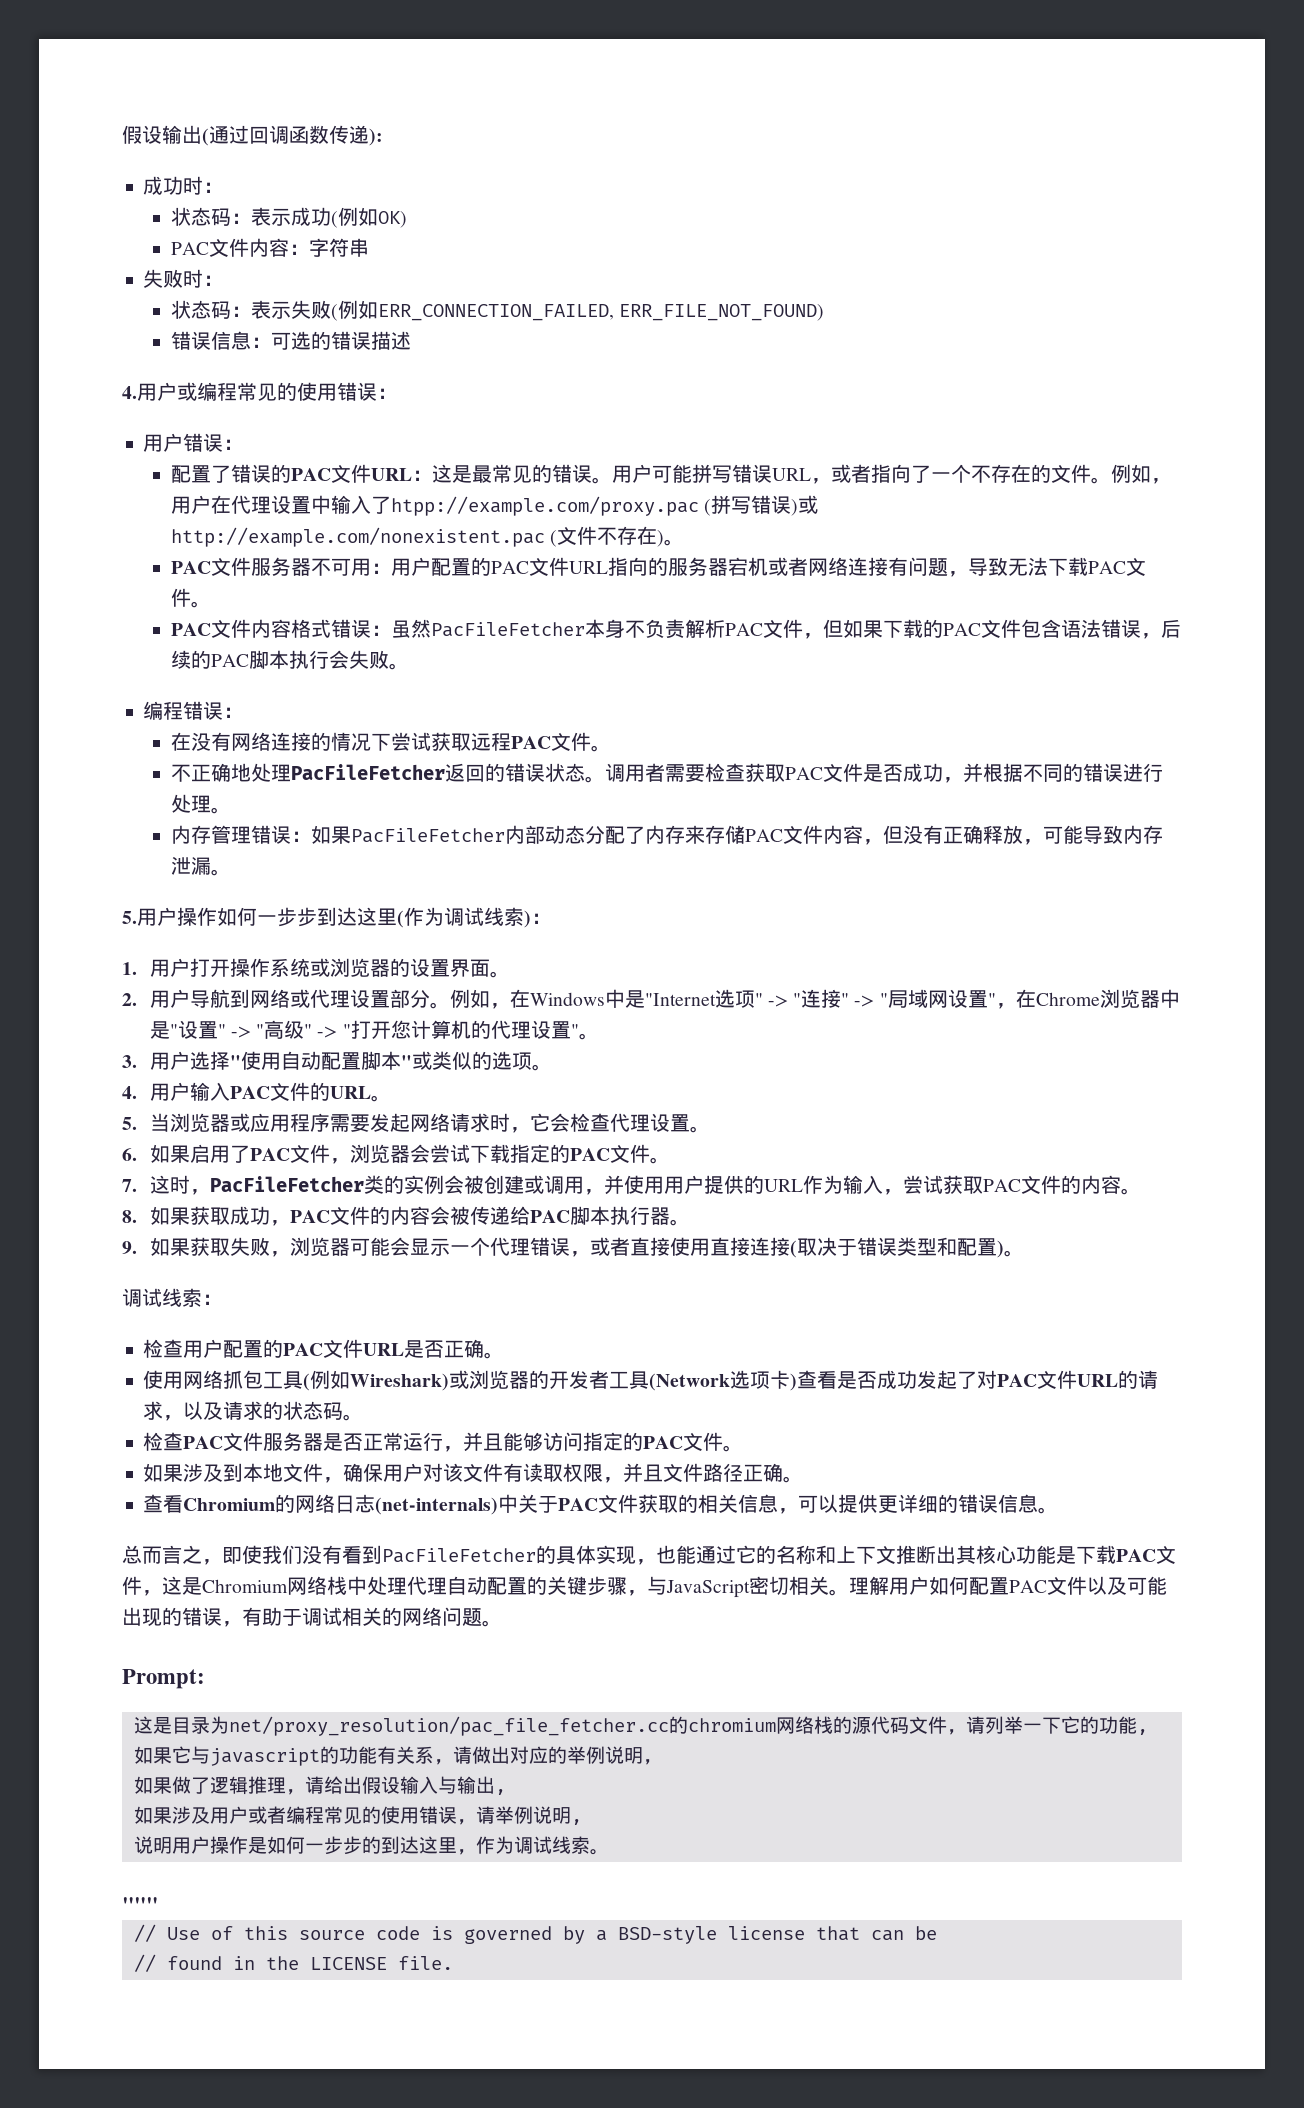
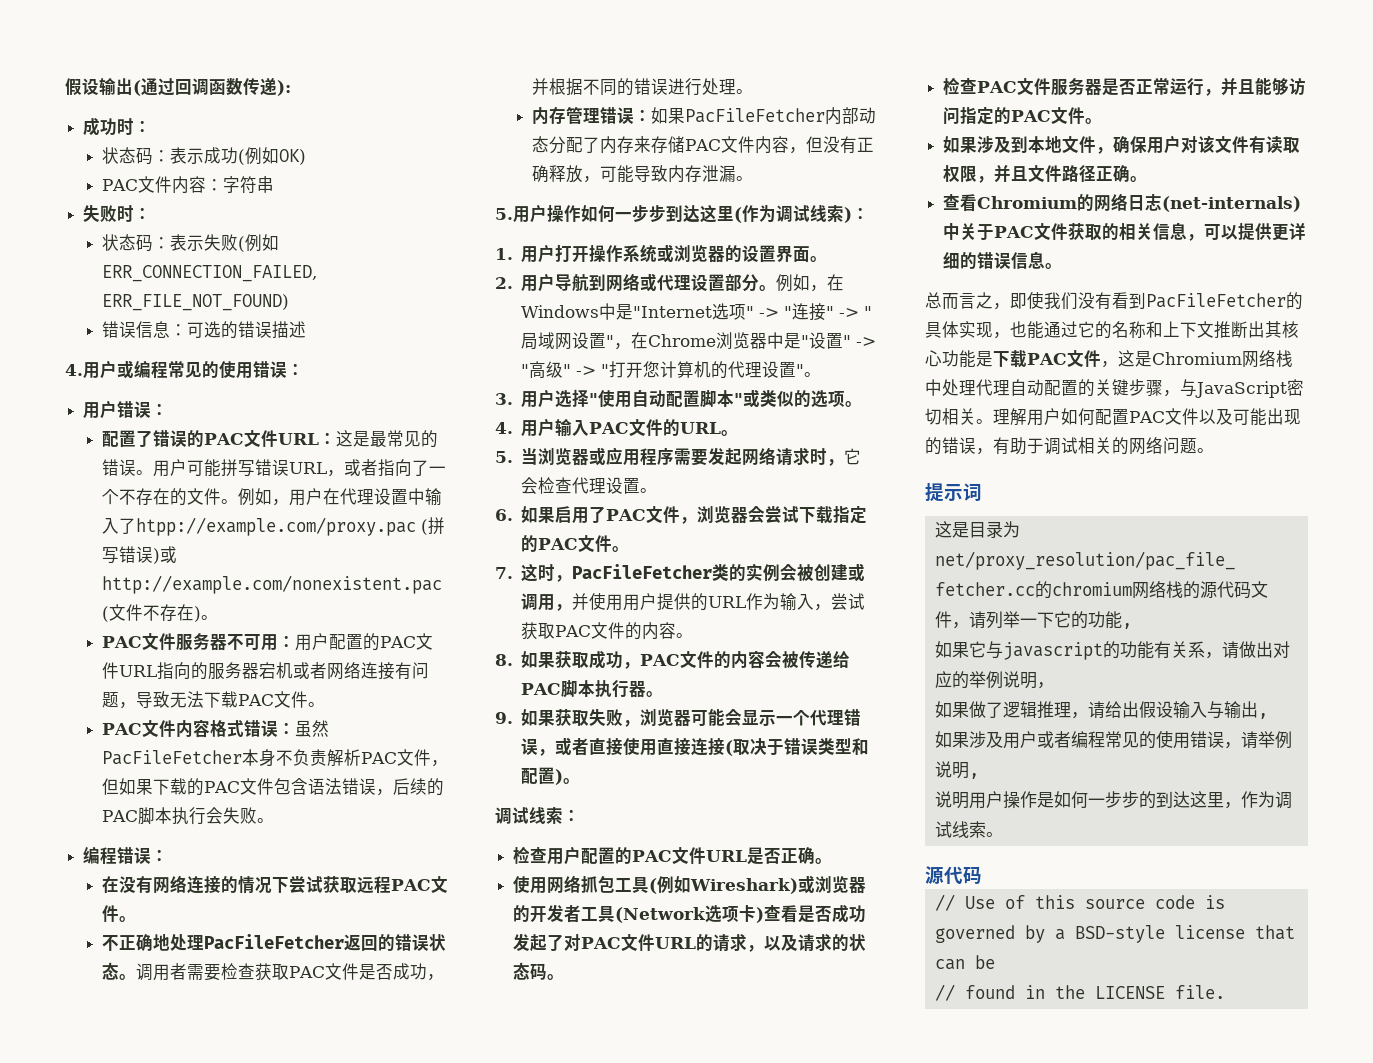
[122,1669,205,1689] Prompt: -> [925,482,982,502] 提示词
[122,1897,158,1912] """ -> [925,866,982,885] 源代码

